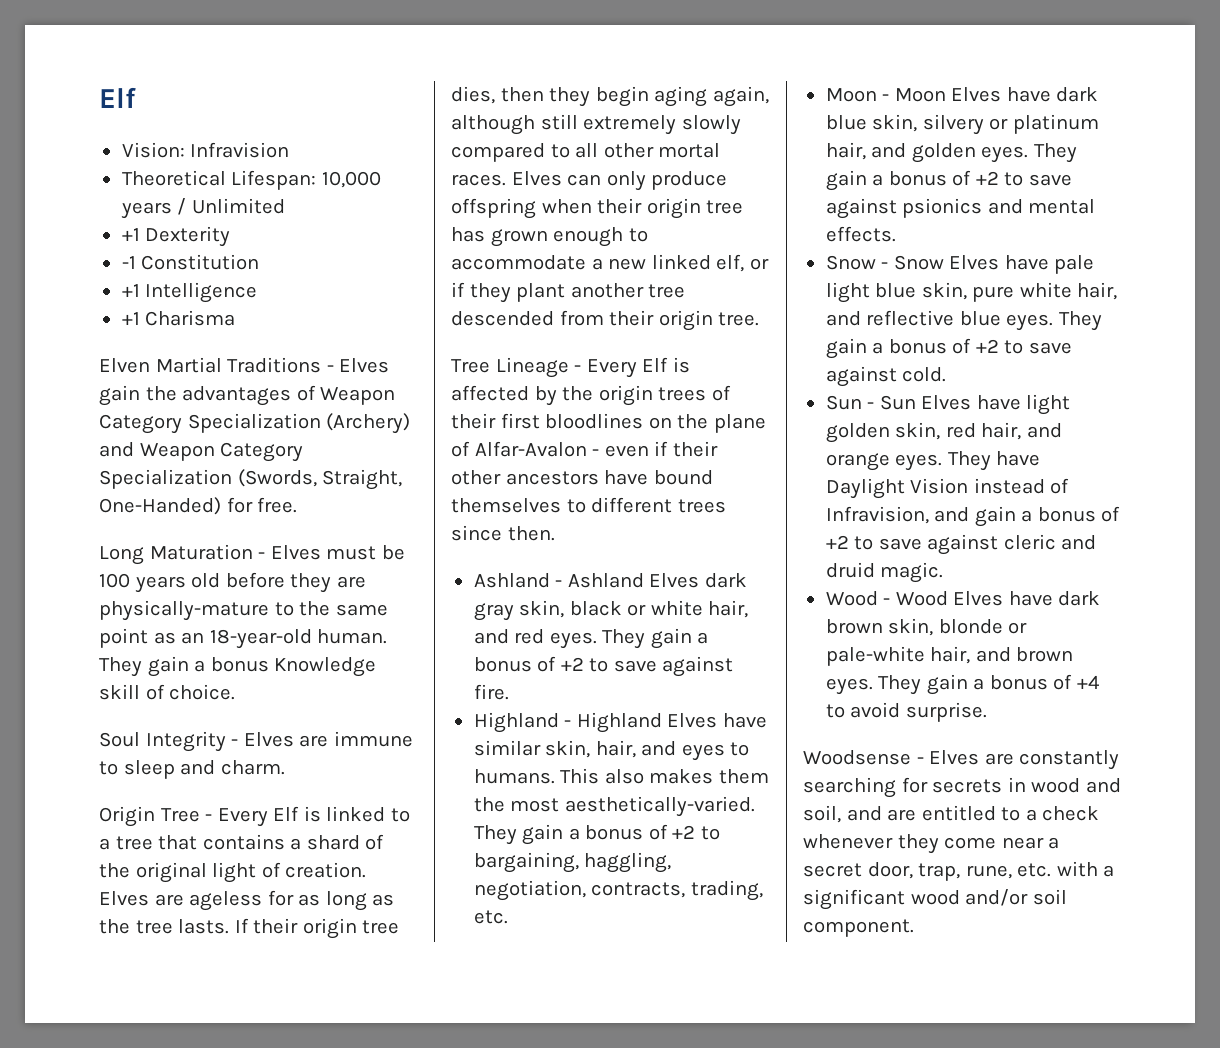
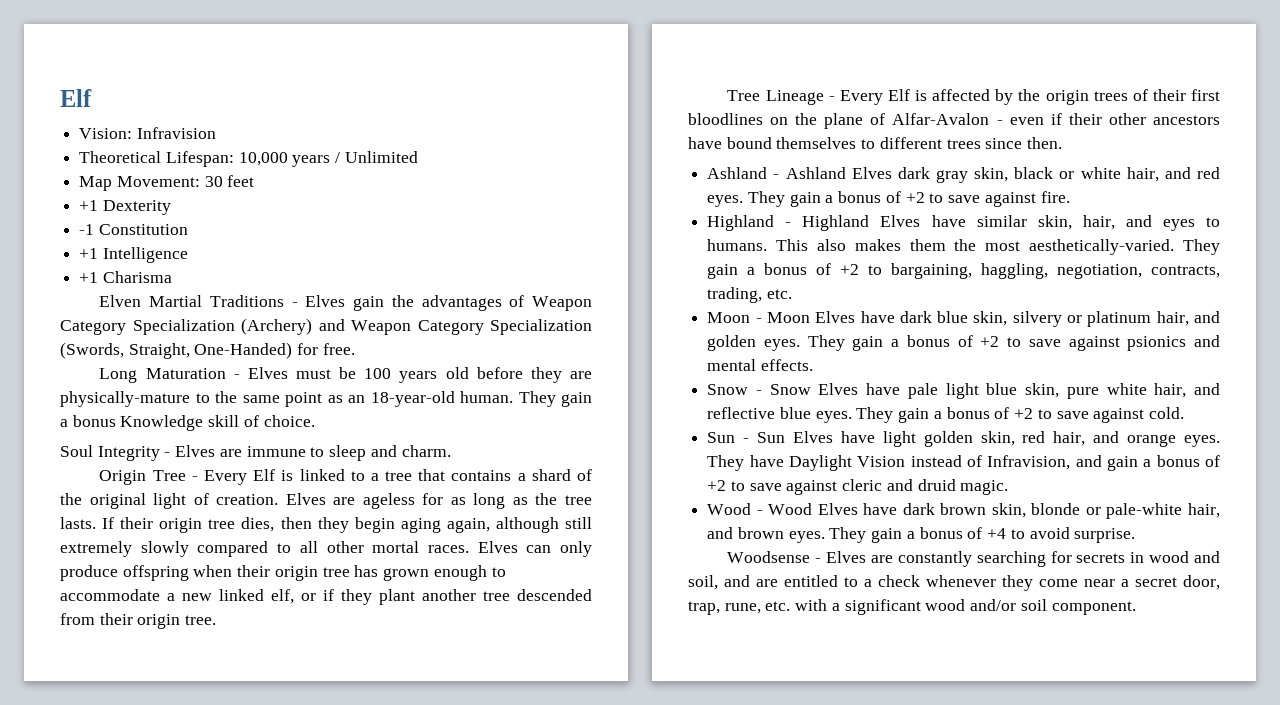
(285, 206) none -> [79,175,255,191] // Map Movement: 30 feet

